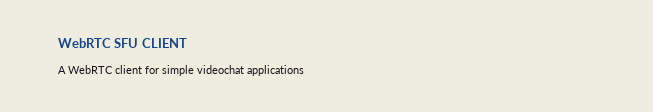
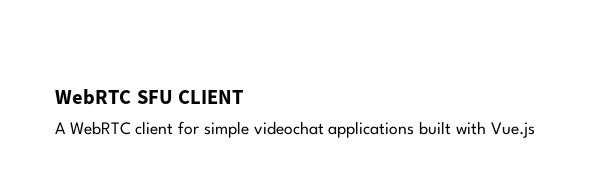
(304, 70) none -> [419,121,535,138] built with Vue.js

